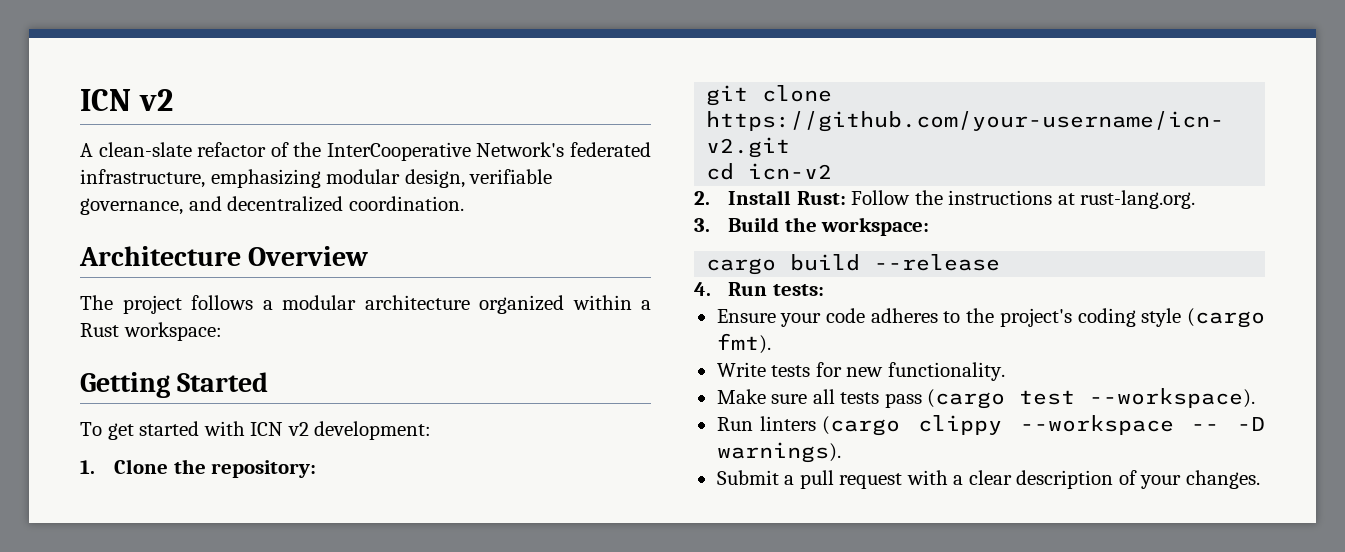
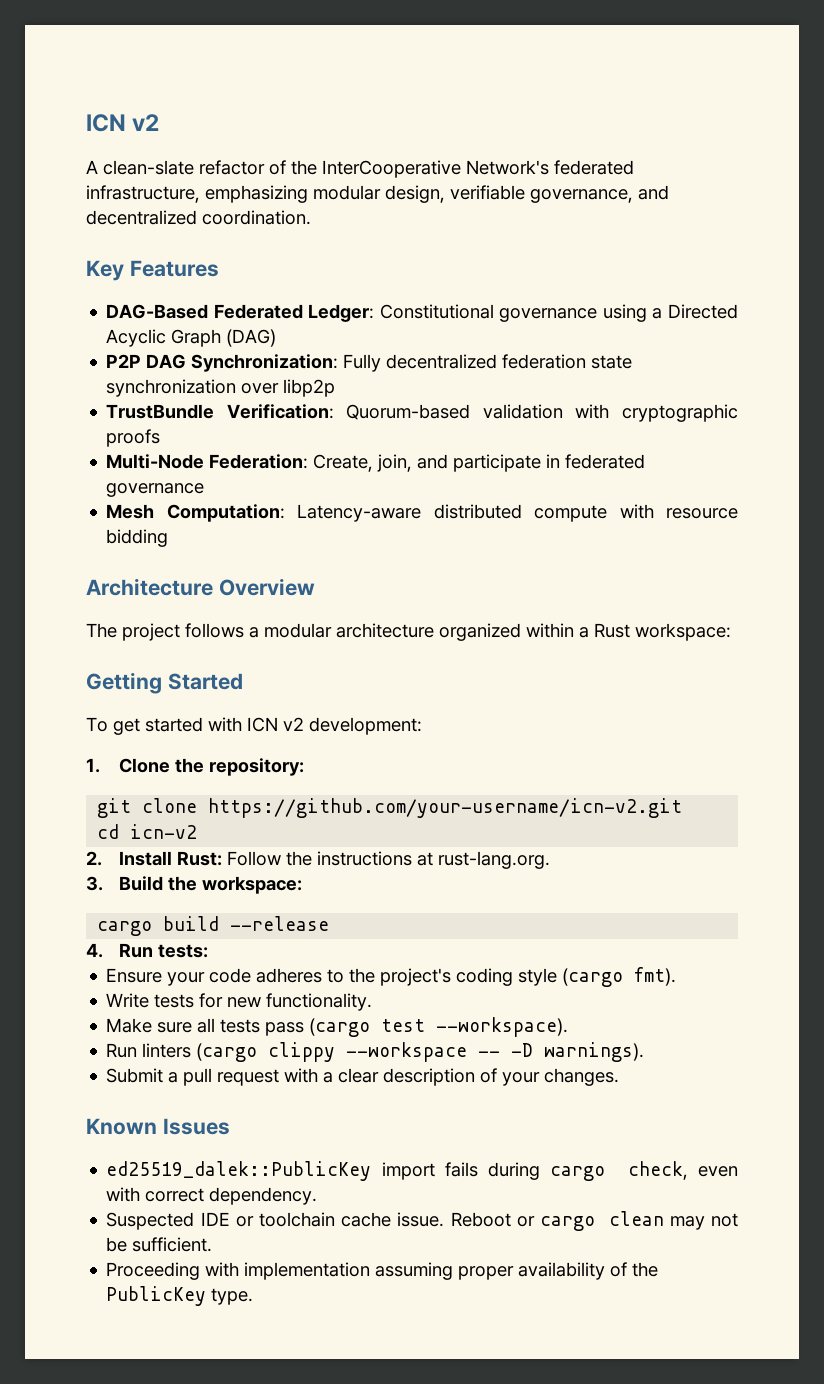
(464, 203) none -> [86,260,219,281] [106,304,738,322] [106,329,277,347] [106,354,633,372] [106,379,336,397] [106,404,738,422] [106,429,161,447] [106,454,646,472] [106,483,205,497] [106,504,738,522] [106,529,169,547] // Key Features // DAG-Based Federated Ledger: Constitutional governance using a Directed Acyclic Graph (DAG) // P2P DAG Synchronization: Fully decentralized federation state synchronization over libp2p // TrustBundle Verification: Quorum-based validation with cryptographic proofs // Multi-Node Federation: Create, join, and participate in federated governance // Mesh Computation: Latency-aware distributed compute with resource bidding
(1260, 479) none -> [86,1118,230,1135] [106,1161,739,1181] [106,1187,318,1205] [106,1211,738,1231] [106,1237,213,1252] [106,1262,659,1280] [106,1286,254,1306] // Known Issues // ed25519_dalek::PublicKey import fails during cargo check, even with correct dependency. // Suspected IDE or toolchain cache issue. Reboot or cargo clean may not be sufficient. // Proceeding with implementation assuming proper availability of the PublicKey type.

